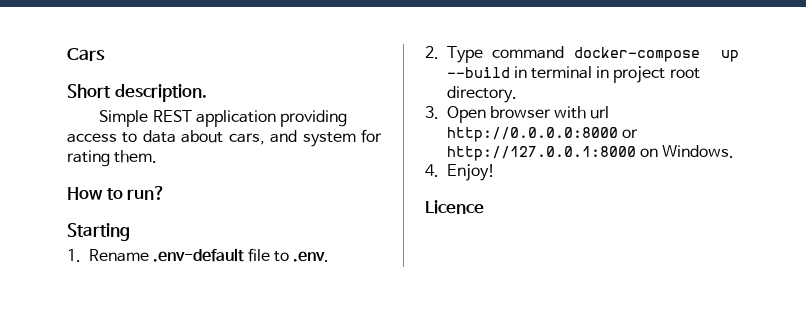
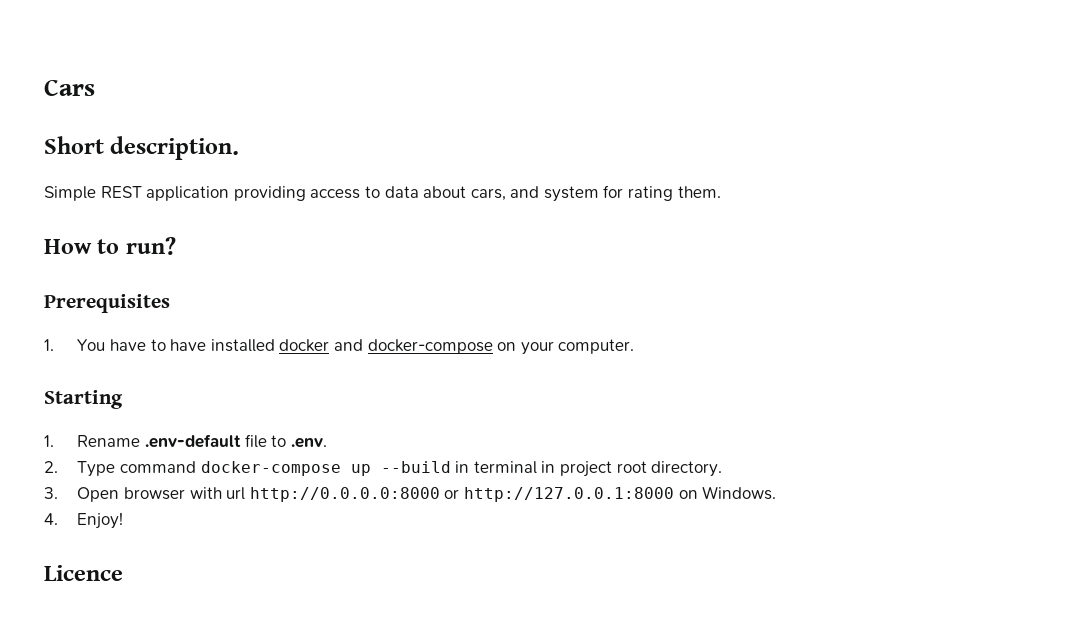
(166, 193) none -> [44,294,170,313] [44,339,635,355] // Prerequisites // 1. You have to have installed docker and docker-compose on your computer.

